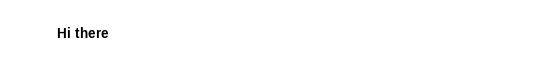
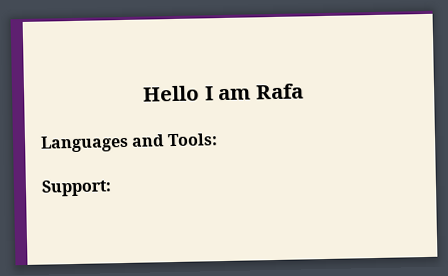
[57,27,109,38] Hi there -> [142,83,304,102] [40,133,218,153] [41,179,112,197] Hello I am Rafa // Languages and Tools: // Support:

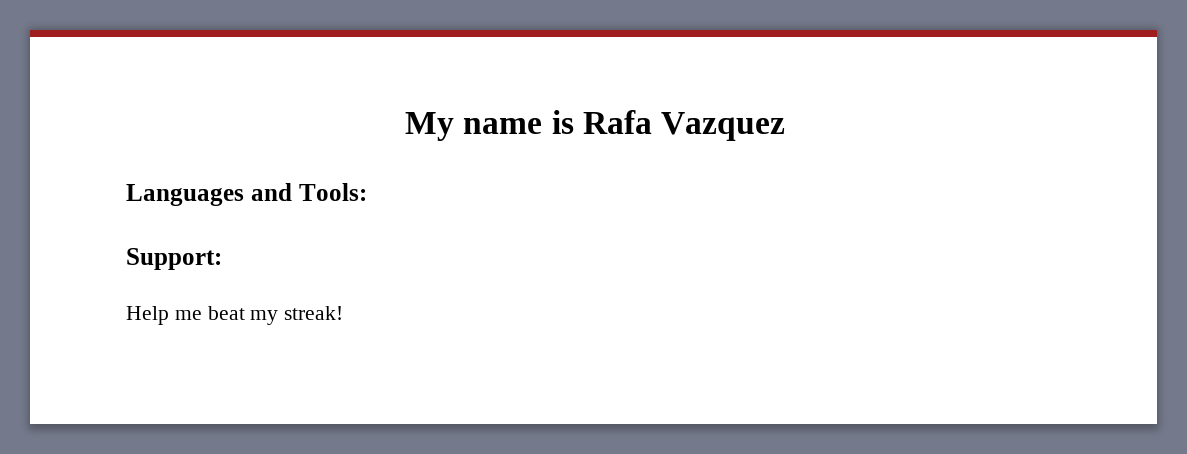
[142,85,252,102] Hello I am -> [405,110,574,141] My name is
(304, 91) none -> [660,112,785,141] Vazquez
(112, 188) none -> [126,306,344,325] // Help me beat my streak!

